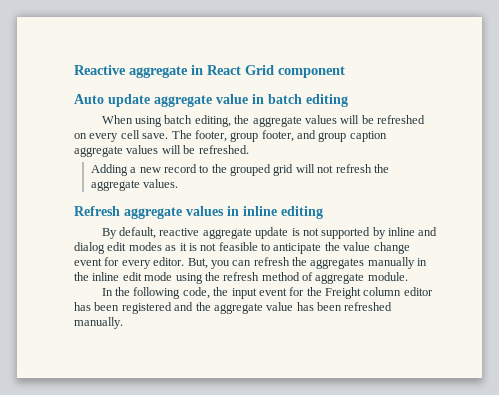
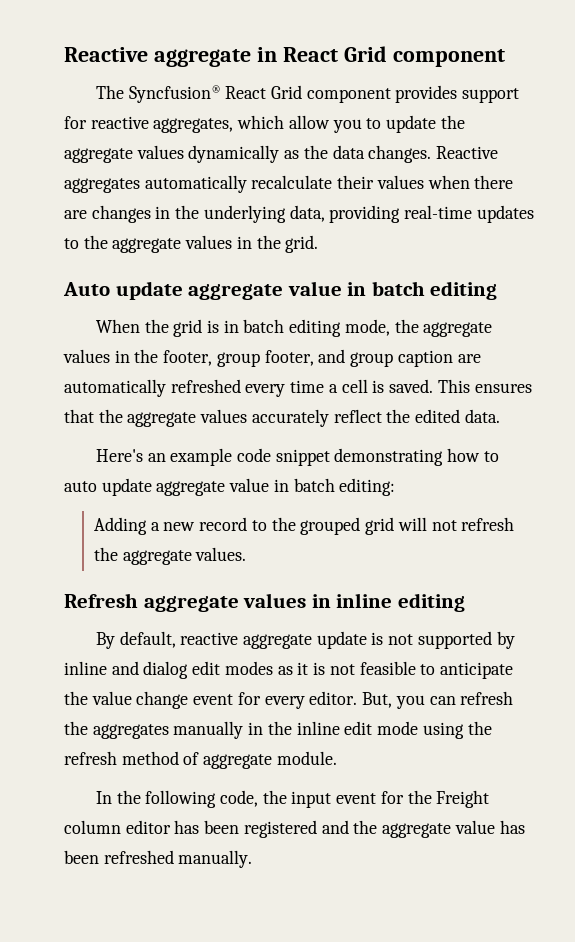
(345, 72) none -> [95,85,520,103] [64,115,465,133] [64,145,499,163] [64,175,514,193] [64,205,534,223] [64,235,319,253] // The Syncfusion® React Grid component provides support for reactive aggregates, which allow you to update the aggregate values dynamically as the data changes. Reactive aggregates automatically recalculate their values when there are changes in the underlying data, providing real-time updates to the aggregate values in the grid.
[135,115,426,127] [74,130,192,142] using batch editing, the aggregate values will be refreshed on every cell save. The -> [144,319,493,337] [63,349,159,363] the grid is in batch editing mode, the aggregate values in the
[74,145,249,157] aggregate values will be refreshed. -> [457,354,481,363] [64,379,532,397] [64,409,500,427] [95,448,499,466] [64,478,396,496] are automatically refreshed every time a cell is saved. This ensures that the aggregate values accurately reflect the edited data. // Here's an example code snippet demonstrating how to auto update aggregate value in batch editing:

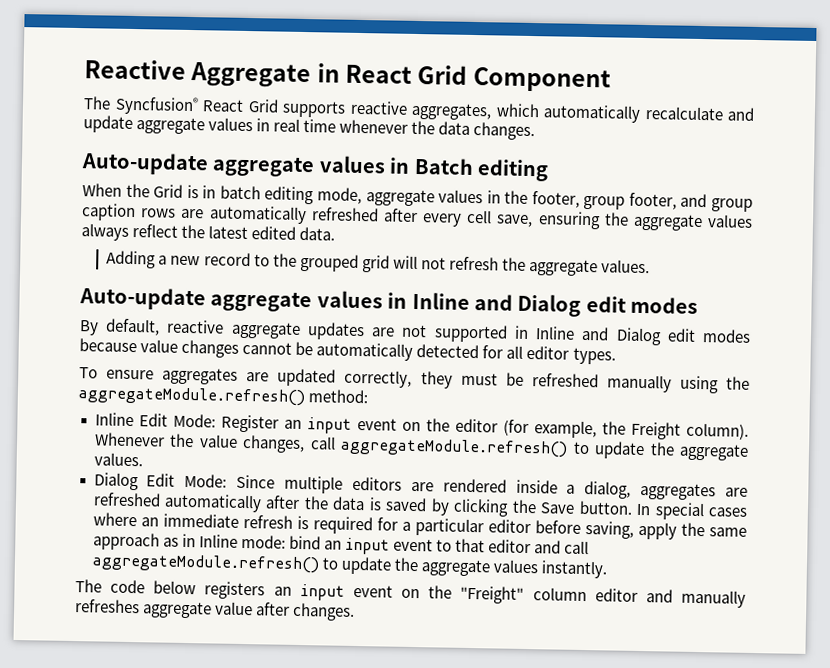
[64,47,251,67] Reactive aggregate -> [84,59,312,89] Reactive Aggregate
[392,49,505,67] component -> [472,66,611,93] Component
[306,85,520,103] [64,115,465,133] [64,145,499,163] [64,175,514,193] [64,205,534,223] [64,235,319,253] [63,281,425,300] component provides support for reactive aggregates, which allow you to update the aggregate values dynamically as the data changes. Reactive aggregates automatically recalculate their values when there are changes in the underlying data, providing real-time updates to the aggregate values in the grid. // Auto update aggregate value in batch -> [282,100,755,123] [83,115,536,141] [81,152,474,178] supports reactive aggregates, which automatically recalculate and update aggregate values in real time whenever the data changes. // Auto-update aggregate values in Batch
[173,319,203,337] grid -> [153,184,184,198] Grid
[394,319,419,333] the -> (362, 196) none
(453, 358) none -> [141,208,177,218] rows
[245,379,532,397] [64,409,329,427] every time a cell is saved. This ensures that the aggregate values accurately -> [382,208,753,232] [81,223,129,241] after every cell save, ensuring the aggregate values always
(411, 416) none -> [208,225,249,240] latest
[95,448,499,466] [64,478,396,496] // Here's an example code snippet demonstrating how to auto update aggregate value in batch editing: -> (336, 233) none
[64,593,465,612] Refresh aggregate values in inline editing -> [79,287,699,317] Auto-update aggregate values in Inline and Dialog edit modes
[316,631,515,649] [64,661,513,679] [64,691,514,709] [64,721,492,739] [64,751,337,769] [95,790,490,808] [64,820,525,838] [64,850,253,868] update is not supported by inline and dialog edit modes as it is not feasible to anticipate the value change event for every editor. But, you can refresh the aggregates manually in the inline edit mode using the refresh method of aggregate module. // In the following code, the input event for the Freight column editor has been registered and the aggregate value has been refreshed manually. -> [306,322,752,346] [79,338,616,365] [79,367,751,394] [78,386,370,407] [94,412,750,440] [93,432,749,461] [93,452,143,467] [93,472,748,501] [92,492,747,521] [92,512,748,540] [92,532,590,555] [91,553,608,579] [75,579,746,608] [75,599,356,621] updates are not supported in Inline and Dialog edit modes because value changes cannot be automatically detected for all editor types. // To ensure aggregates are updated correctly, they must be refreshed manually using the aggregateModule.refresh() method: // Inline Edit Mode: Register an input event on the editor (for example, the Freight column). Whenever the value changes, call aggregateModule.refresh() to update the aggregate values. // Dialog Edit Mode: Since multiple editors are rendered inside a dialog, aggregates are refreshed automatically after the data is saved by clicking the Save button. In special cases where an immediate refresh is required for a particular editor before saving, apply the same approach as in Inline mode: bind an input event to that editor and call aggregateModule.refresh() to update the aggregate values instantly. // The code below registers an input event on the "Freight" column editor and manually refreshes aggregate value after changes.

